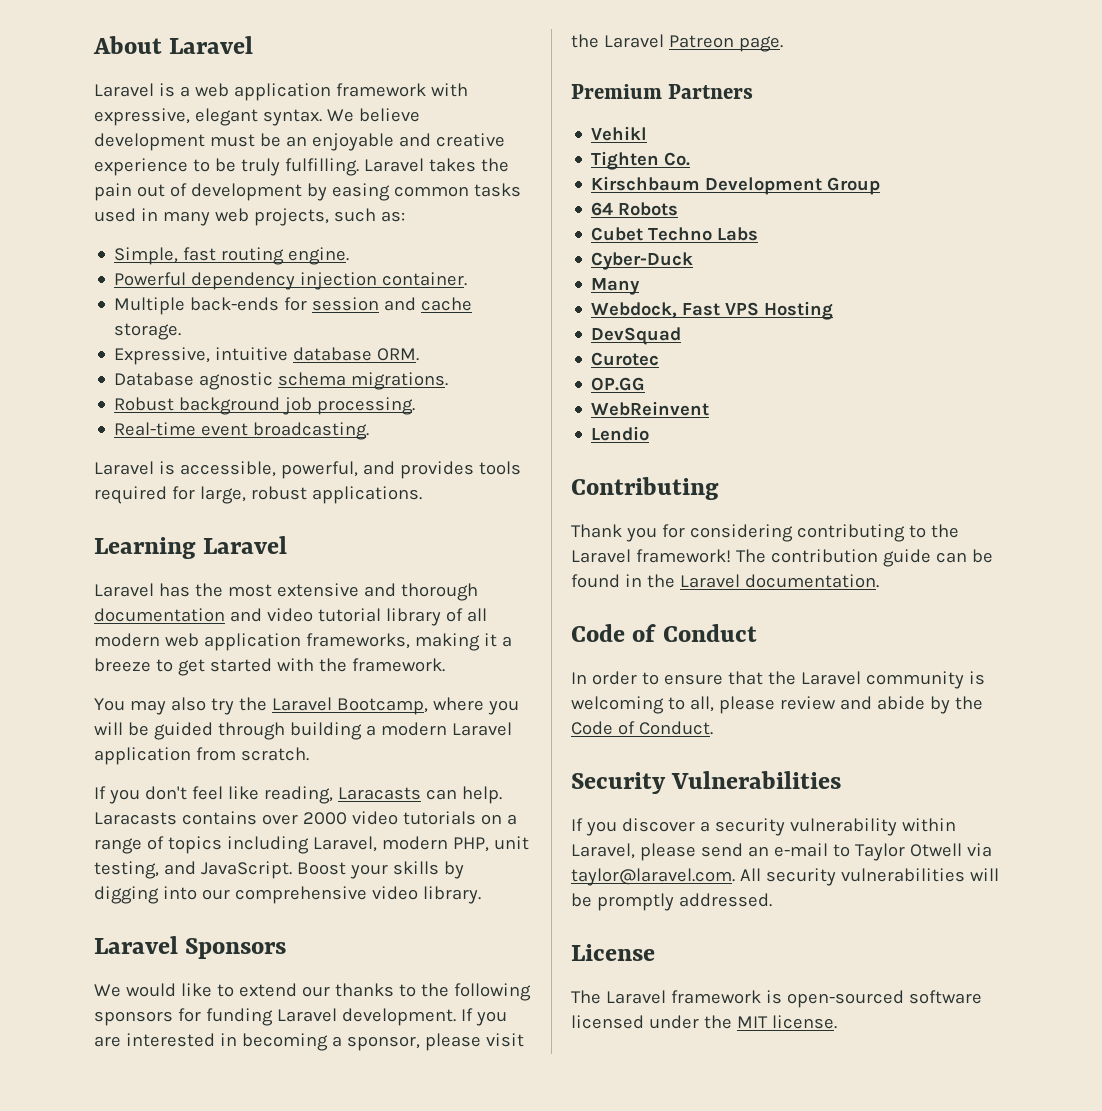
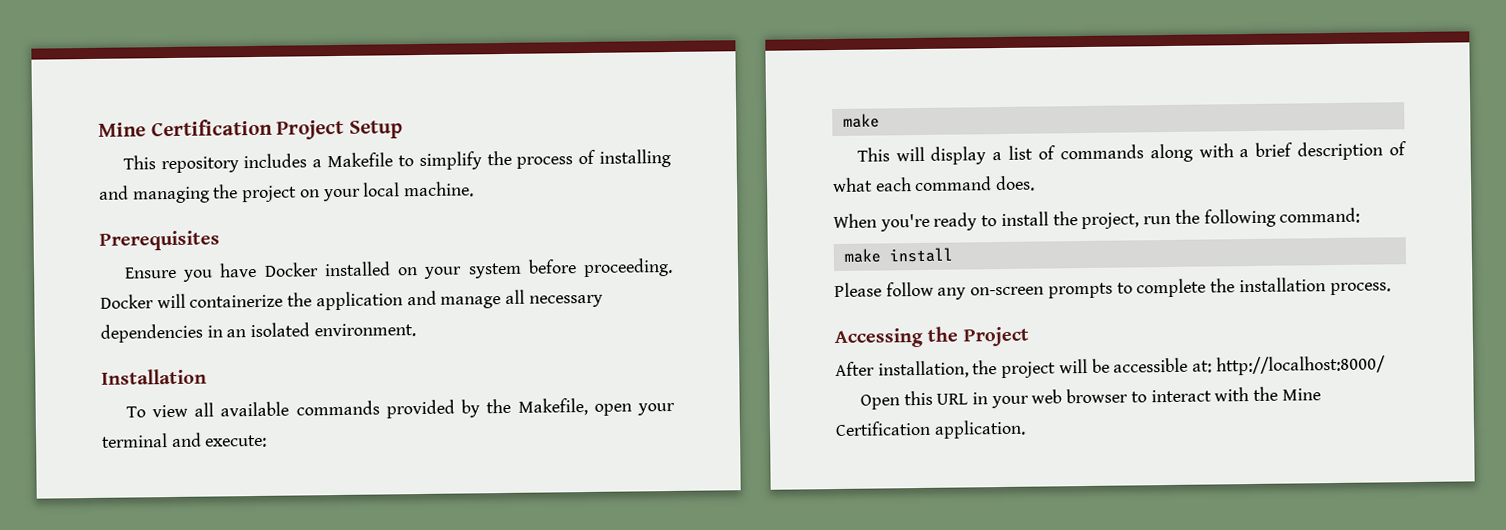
[93,36,254,54] [94,83,468,101] [94,108,420,126] [94,133,505,151] [94,158,509,176] [94,183,521,201] [94,208,405,226] [114,247,350,265] [114,272,468,290] [114,297,473,315] [114,323,182,340] [114,347,420,365] [114,372,449,390] [114,397,416,415] [114,422,370,440] [94,461,521,479] [94,486,422,504] [94,536,288,559] [94,583,478,601] [94,608,487,626] [94,633,512,651] [94,658,445,676] [94,697,519,715] [94,722,512,740] [94,747,309,765] [94,786,502,804] [94,811,517,825] [94,836,529,854] [94,861,464,879] [94,886,481,904] [94,936,287,959] [94,983,531,1001] [94,1008,507,1026] [94,1033,524,1051] [571,34,783,52] [571,84,754,99] [591,126,648,141] [591,151,691,170] [591,176,881,195] [591,202,679,216] [591,227,759,241] [591,252,694,270] [591,278,641,295] [591,301,834,320] [591,327,682,345] [591,352,660,366] [591,377,646,391] [591,401,710,416] [591,426,650,441] [571,477,719,500] [571,524,959,542] [571,549,993,567] [571,574,879,588] [571,624,757,642] [571,671,985,689] [571,696,983,714] [571,721,713,735] [571,771,842,794] [571,818,956,836] [571,843,992,861] [571,868,999,886] [571,893,772,911] [571,944,655,961] [571,990,982,1008] [571,1015,837,1029] About Laravel // Laravel is a web application framework with expressive, elegant syntax. We believe development must be an enjoyable and creative experience to be truly fulfilling. Laravel takes the pain out of development by easing common tasks used in many web projects, such as: // Simple, fast routing engine. // Powerful dependency injection container. // Multiple back-ends for session and cache storage. // Expressive, intuitive database ORM. // Database agnostic schema migrations. // Robust background job processing. // Real-time event broadcasting. // Laravel is accessible, powerful, and provides tools required for large, robust applications. // Learning Laravel // Laravel has the most extensive and thorough documentation and video tutorial library of all modern web application frameworks, making it a breeze to get started with the framework. // You may also try the Laravel Bootcamp, where you will be guided through building a modern Laravel application from scratch. // If you don't feel like reading, Laracasts can help. Laracasts contains over 2000 video tutorials on a range of topics including Laravel, modern PHP, unit testing, and JavaScript. Boost your skills by digging into our comprehensive video library. // Laravel Sponsors // We would like to extend our thanks to the following sponsors for funding Laravel development. If you are interested in becoming a sponsor, please visit the Laravel Patreon page. // Premium Partners // Vehikl // Tighten Co. // Kirschbaum Development Group // 64 Robots // Cubet Techno Labs // Cyber-Duck // Many // Webdock, Fast VPS Hosting // DevSquad // Curotec // OP.GG // WebReinvent // Lendio // Contributing // Thank you for considering contributing to the Laravel framework! The contribution guide can be found in the Laravel documentation. // Code of Conduct // In order to ensure that the Laravel community is welcoming to all, please review and abide by the Code of Conduct. // Security Vulnerabilities // If you discover a security vulnerability within Laravel, please send an e-mail to Taylor Otwell via taylor@laravel.com. All security vulnerabilities will be promptly addressed. // License // The Laravel framework is open-sourced software licensed under the MIT license. -> [98,118,403,140] [122,148,672,174] [98,181,475,204] [99,230,220,251] [123,257,673,282] [100,289,603,311] [100,322,416,343] [101,368,207,385] [125,398,675,419] [101,432,268,448] [842,113,880,128] [856,141,1407,165] [832,175,1036,193] [833,207,1361,232] [843,247,953,263] [834,277,1391,300] [834,326,1029,349] [835,355,1386,379] [859,386,1321,410] [835,419,1026,439] Mine Certification Project Setup // This repository includes a Makefile to simplify the process of installing and managing the project on your local machine. // Prerequisites // Ensure you have Docker installed on your system before proceeding. Docker will containerize the application and manage all necessary dependencies in an isolated environment. // Installation // To view all available commands provided by the Makefile, open your terminal and execute: // make // This will display a list of commands along with a brief description of what each command does. // When you're ready to install the project, run the following command: // make install // Please follow any on-screen prompts to complete the installation process. // Accessing the Project // After installation, the project will be accessible at: http://localhost:8000/ // Open this URL in your web browser to interact with the Mine Certification application.

